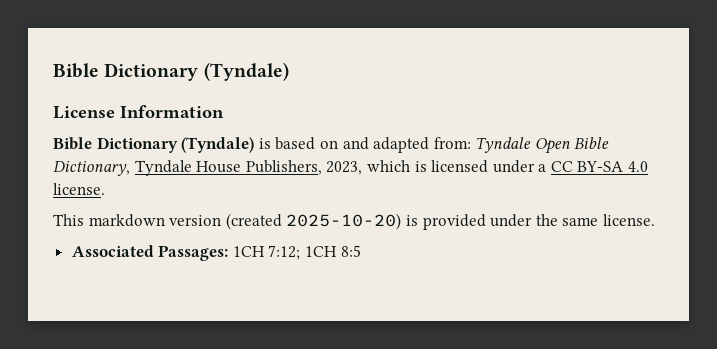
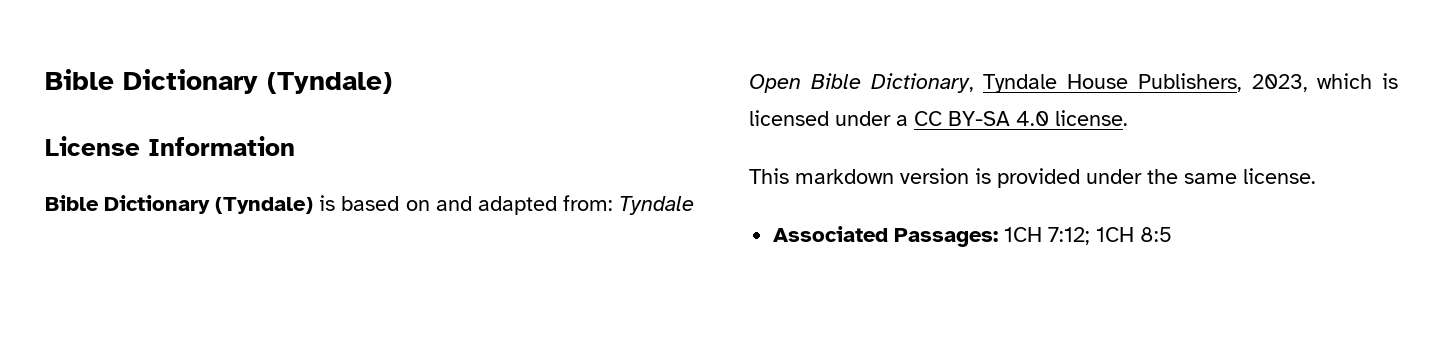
[225,213,402,230] (created 2025-10-20) -> (969, 176) none

